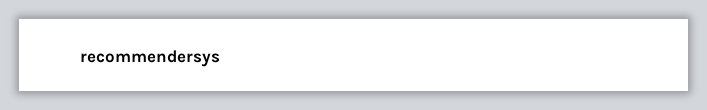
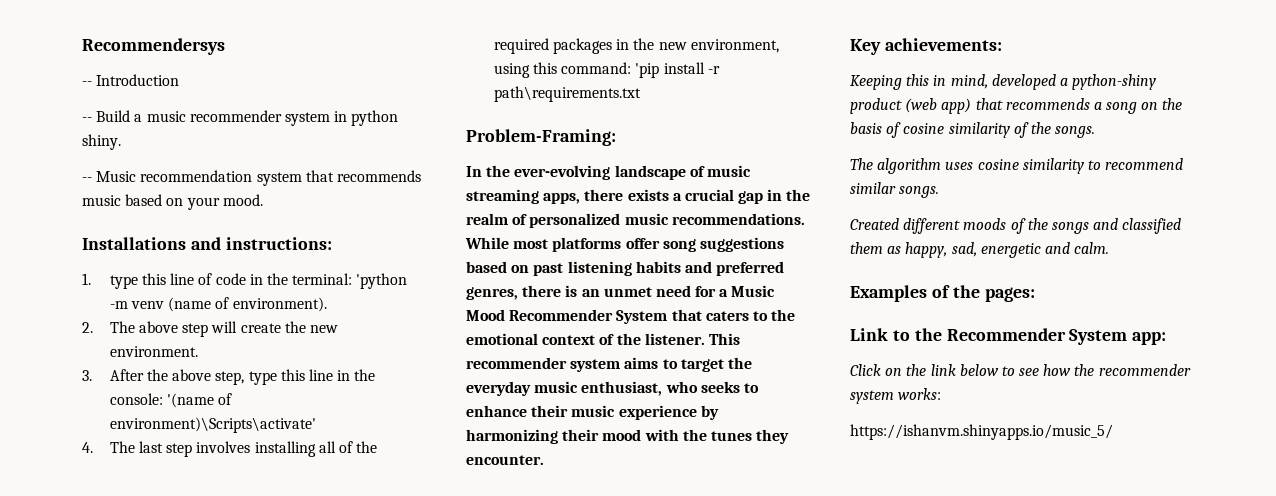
[80,50,220,67] recommendersys -> [82,38,225,55] [82,74,180,86] [82,110,399,126] [82,134,121,150] [82,170,421,186] [82,194,263,210] [82,237,332,250] [82,273,408,289] [109,297,327,312] [82,321,339,337] [109,346,198,357] [82,369,376,385] [109,393,233,408] [109,417,316,433] [82,441,378,457] [493,38,779,54] [493,62,720,78] [493,86,641,102] [466,129,616,146] [466,165,751,180] [466,189,811,204] [466,213,805,228] [465,237,784,252] [466,261,785,276] [466,285,776,300] [466,309,796,324] [466,333,740,345] [466,357,752,372] [466,381,759,396] [466,405,719,420] [466,429,790,444] [466,455,544,465] [850,38,1002,55] [850,74,1157,90] [850,98,1183,114] [850,122,1096,138] [850,158,1184,174] [850,182,940,198] [850,218,1182,234] [850,242,1110,258] [850,285,1035,302] [850,328,1167,345] [850,364,1191,376] [850,388,942,404] [850,424,1113,440] Recommendersys // -- Introduction // -- Build a music recommender system in python shiny. // -- Music recommendation system that recommends music based on your mood. // Installations and instructions: // 1. type this line of code in the terminal: 'python -m venv (name of environment). // 2. The above step will create the new environment. // 3. After the above step, type this line in the console: '(name of environment)\Scripts\activate' // 4. The last step involves installing all of the required packages in the new environment, using this command: 'pip install -r path\requirements.txt // Problem-Framing: // In the ever-evolving landscape of music streaming apps, there exists a crucial gap in the realm of personalized music recommendations. While most platforms offer song suggestions based on past listening habits and preferred genres, there is an unmet need for a Music Mood Recommender System that caters to the emotional context of the listener. This recommender system aims to target the everyday music enthusiast, who seeks to enhance their music experience by harmonizing their mood with the tunes they encounter. // Key achievements: // Keeping this in mind, developed a python-shiny product (web app) that recommends a song on the basis of cosine similarity of the songs. // The algorithm uses cosine similarity to recommend similar songs. // Created different moods of the songs and classified them as happy, sad, energetic and calm. // Examples of the pages: // Link to the Recommender System app: // Click on the link below to see how the recommender system works: // https://ishanvm.shinyapps.io/music_5/

